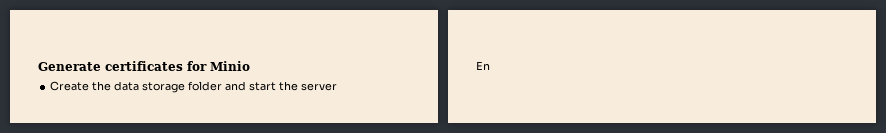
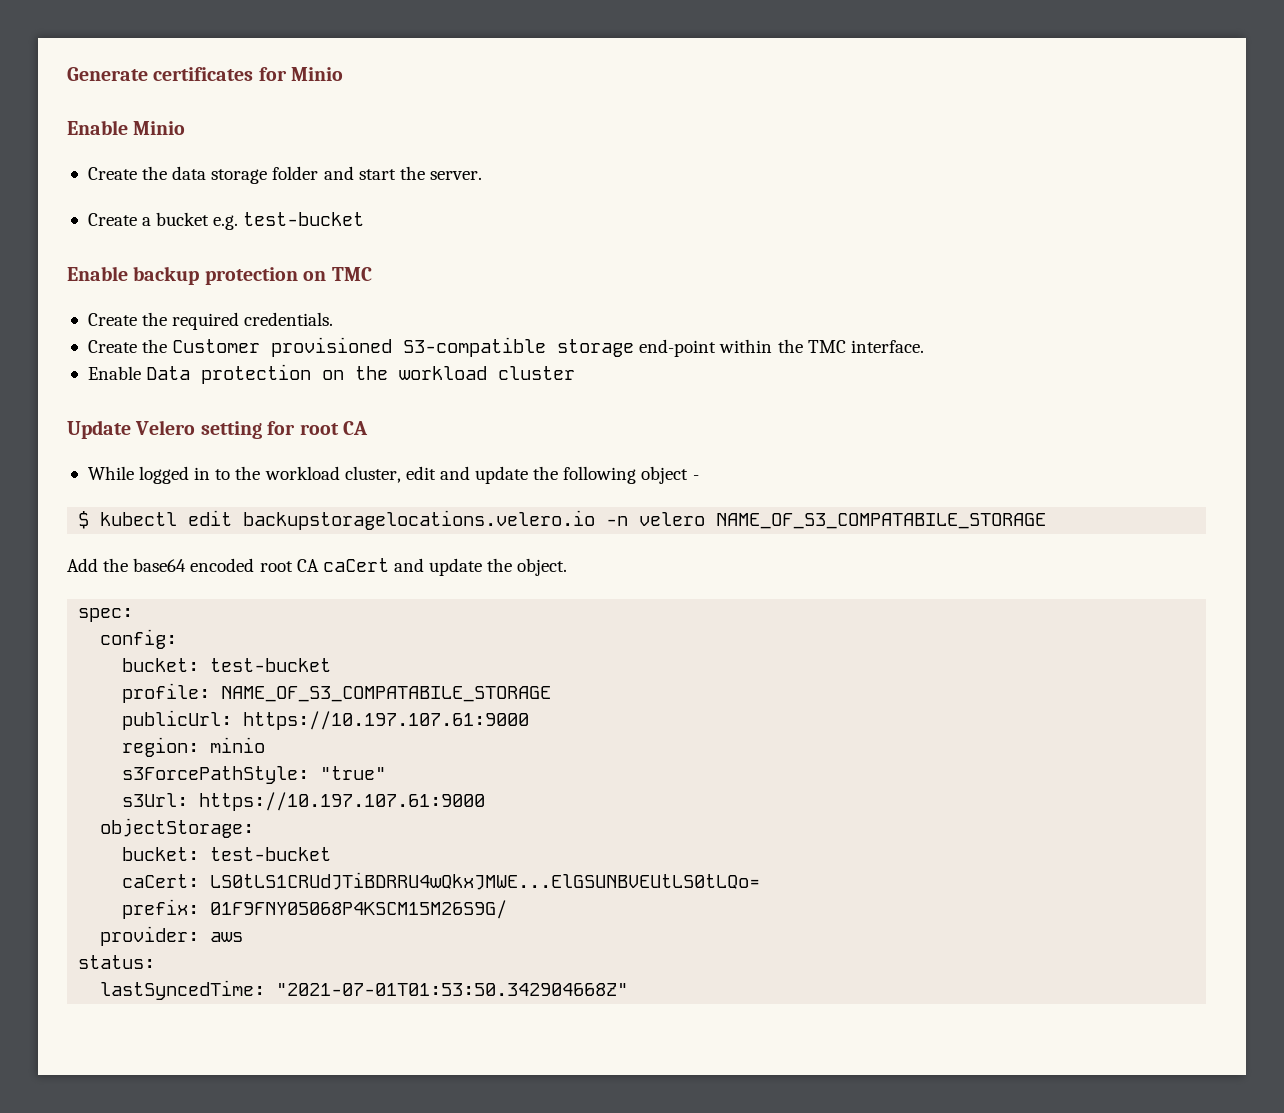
(250, 66) none -> [67,120,186,135] // Enable Minio
[301,83,338,91] [476,61,490,70] server // En -> [429,171,482,180] [87,212,365,230] [67,266,372,285] [87,312,334,330] [87,337,924,357] [87,364,576,384] [67,420,368,439] [87,466,699,484] [78,510,1047,530] [67,558,568,576] [78,608,134,622] [100,629,178,649] [122,658,332,672] [122,683,552,703] [122,710,530,730] [122,737,266,757] [122,766,387,784] [122,792,486,811] [100,818,255,838] [122,847,332,861] [122,872,761,890] [122,899,508,919] [100,926,244,946] [78,955,156,969] [100,980,629,1000] server. // Create a bucket e.g. test-bucket // Enable backup protection on TMC // Create the required credentials. // Create the Customer provisioned S3-compatible storage end-point within the TMC interface. // Enable Data protection on the workload cluster // Update Velero setting for root CA // While logged in to the workload cluster, edit and update the following object - // $ kubectl edit backupstoragelocations.velero.io -n velero NAME_OF_S3_COMPATABILE_STORAGE // Add the base64 encoded root CA caCert and update the object. // spec: // config: // bucket: test-bucket // profile: NAME_OF_S3_COMPATABILE_STORAGE // publicUrl: https://10.197.107.61:9000 // region: minio // s3ForcePathStyle: "true" // s3Url: https://10.197.107.61:9000 // objectStorage: // bucket: test-bucket // caCert: LS0tLS1CRUdJTiBDRRU4wQkxJMWE...ElGSUNBVEUtLS0tLQo= // prefix: 01F9FNY05068P4KSCM15M26S9G/ // provider: aws // status: // lastSyncedTime: "2021-07-01T01:53:50.342904668Z"

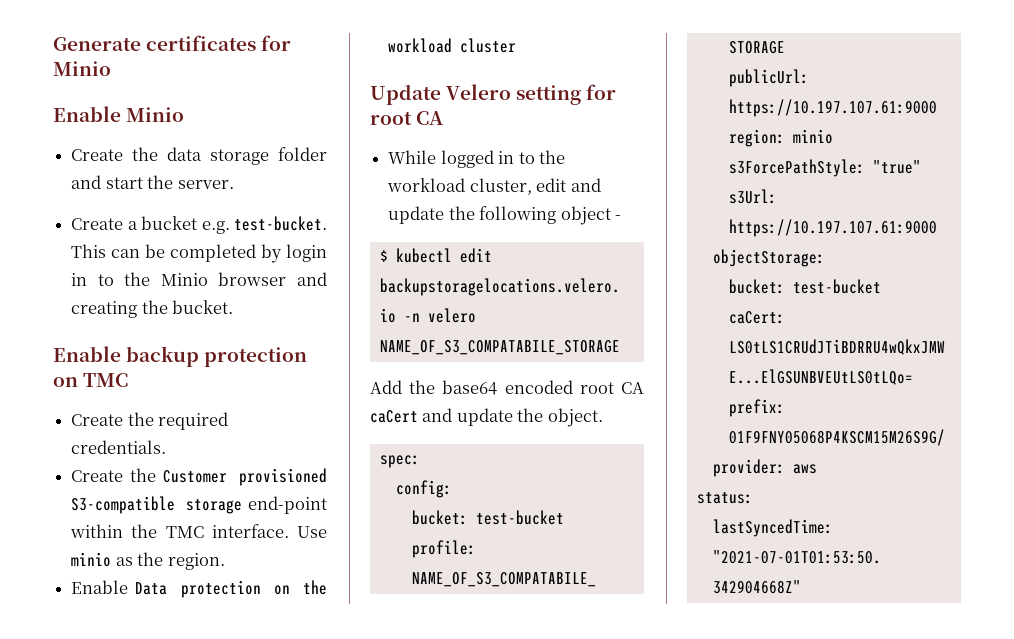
[243,212,365,226] test-bucket -> [234,216,327,231] [71,244,327,263] [71,272,327,286] [71,300,234,318] test-bucket. This can be completed by login in to the Minio browser and creating the bucket.
(924, 346) none -> [297,526,327,538] [71,552,225,570] Use minio as the region.

